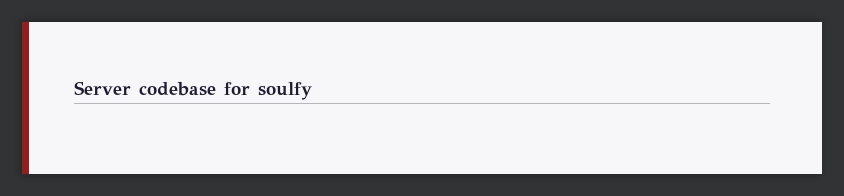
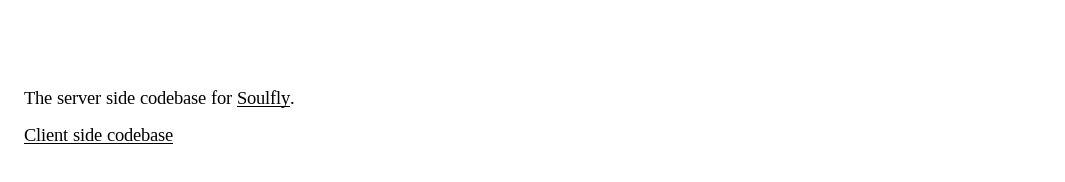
[74,81,312,100] Server codebase for soulfy -> [24,90,295,108] [24,128,173,141] The server side codebase for Soulfly. // Client side codebase

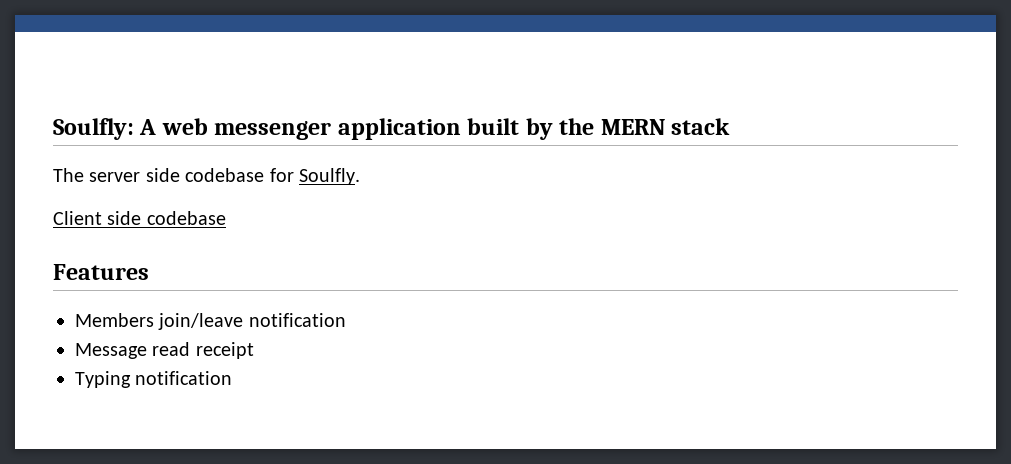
(24, 97) none -> [53,118,731,140] Soulfly: A web messenger application built by the MERN stack //
(173, 134) none -> [53,264,149,280] [75,313,346,330] [75,342,254,359] [75,371,233,388] // Features // Members join/leave notification // Message read receipt // Typing notification

